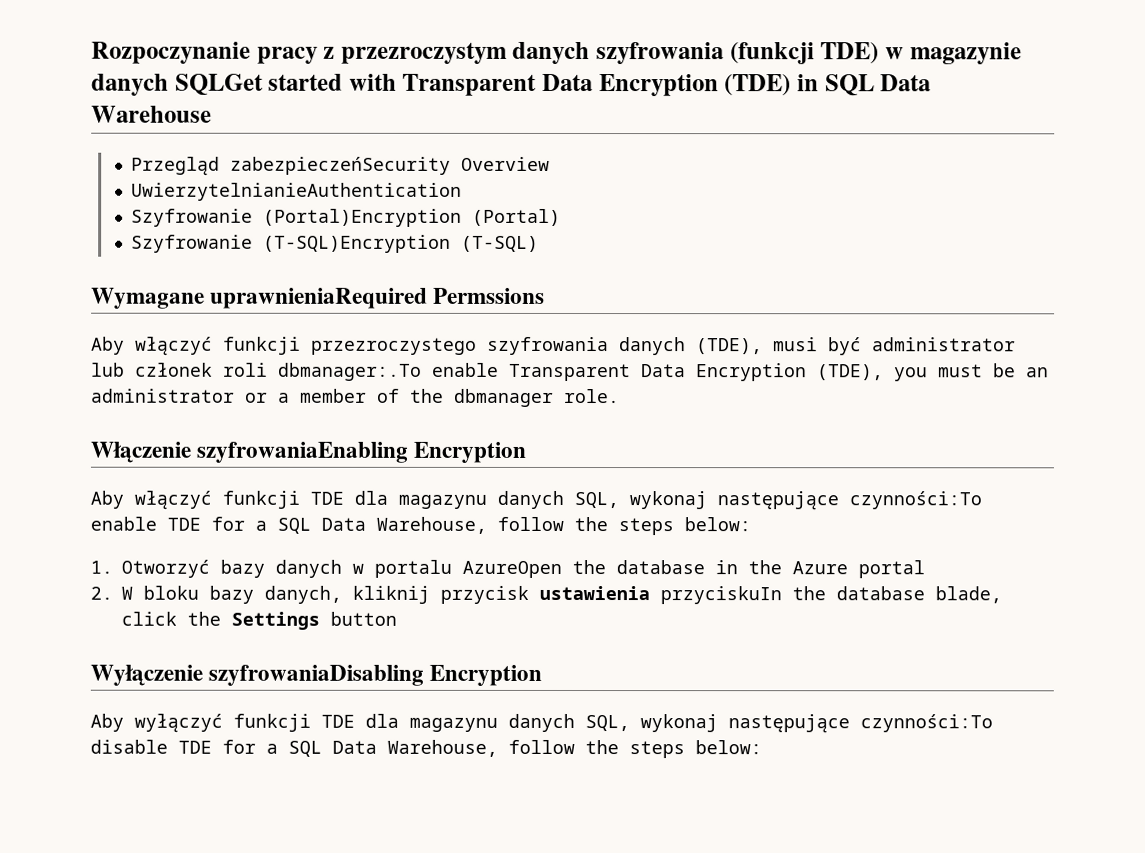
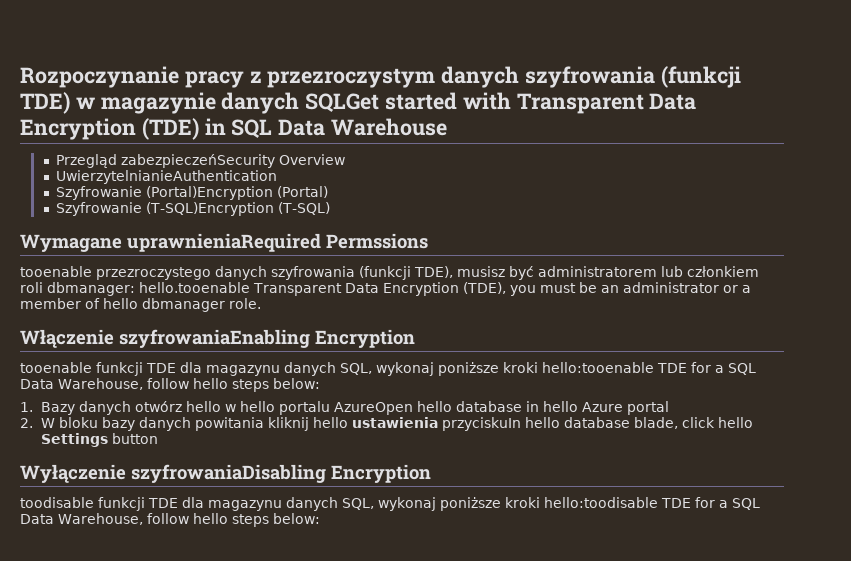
[91,336,1016,356] [91,362,499,381] Aby włączyć funkcji przezroczystego szyfrowania danych (TDE), musi być administrator lub członek roli dbmanager:.To enable -> [20,266,759,280] [20,282,250,296] tooenable przezroczystego danych szyfrowania (funkcji TDE), musisz być administratorem lub członkiem roli dbmanager: hello.tooenable
[410,388,444,403] the -> [103,298,138,309] hello
[90,490,982,511] [90,516,608,534] Aby włączyć funkcji TDE dla magazynu danych SQL, wykonaj następujące czynności:To enable TDE for a SQL Data Warehouse, follow the -> [20,362,756,376] [20,378,228,390] tooenable funkcji TDE dla magazynu danych SQL, wykonaj poniższe kroki hello:tooenable TDE for a SQL Data Warehouse, follow hello
[121,559,364,578] Otworzyć bazy danych w -> [40,401,275,415] Bazy danych otwórz hello w hello
[572,560,606,575] the -> [416,401,452,412] hello
[748,560,782,575] the -> [542,401,578,412] hello
[264,585,529,604] danych, kliknij przycisk -> [138,417,348,431] danych powitania kliknij hello
[792,586,826,601] the -> [524,417,560,428] hello
[187,611,221,626] the -> [717,417,753,428] hello
[90,713,993,734] [90,739,619,757] Aby wyłączyć funkcji TDE dla magazynu danych SQL, wykonaj następujące czynności:To disable TDE for a SQL Data Warehouse, follow the -> [20,497,760,511] [20,513,228,525] toodisable funkcji TDE dla magazynu danych SQL, wykonaj poniższe kroki hello:toodisable TDE for a SQL Data Warehouse, follow hello

